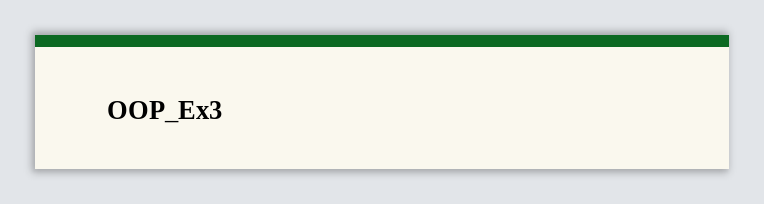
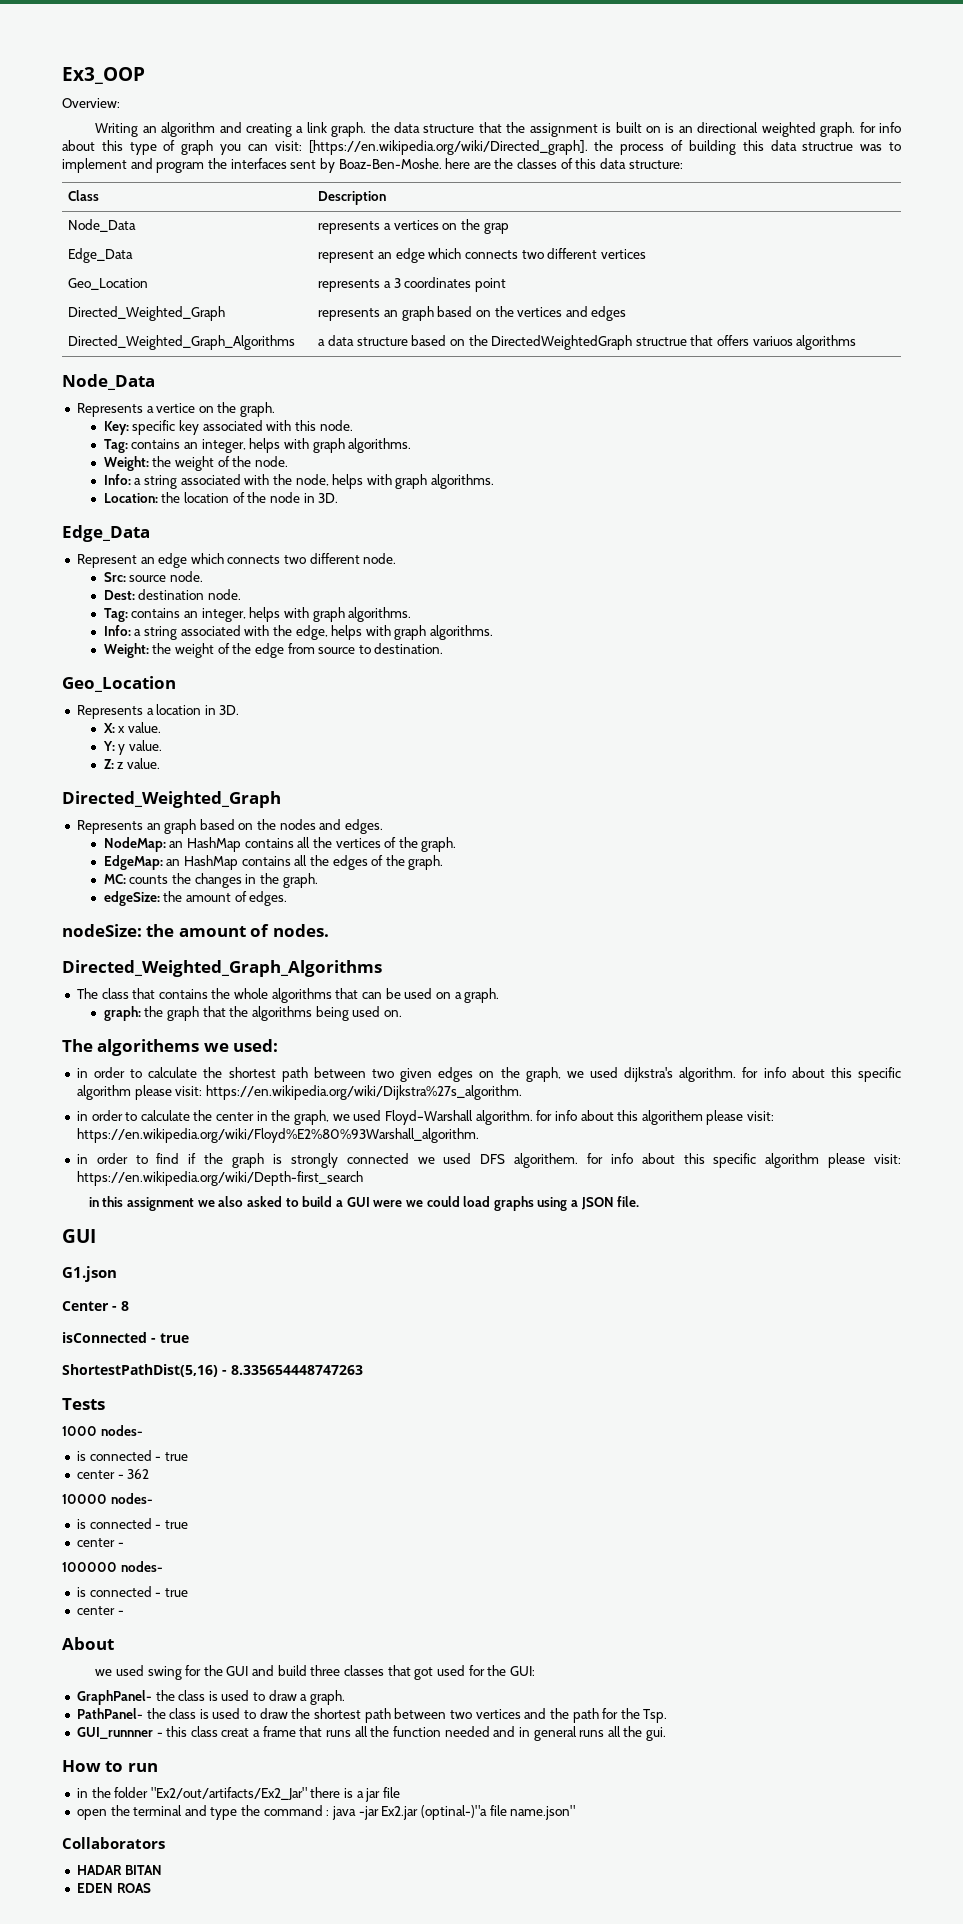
[107,101,222,123] OOP_Ex3 -> [62,67,145,84] [62,98,120,108] [95,122,902,137] [62,140,902,155] [62,158,683,173] [68,190,100,201] [318,191,387,205] [68,219,137,232] [318,219,509,234] [68,248,134,263] [318,248,646,263] [68,278,149,290] [318,277,506,292] [68,306,226,321] [318,306,627,321] [68,335,296,350] [318,335,857,350] [62,374,155,390] [76,402,276,417] [103,420,353,435] [103,438,412,453] [103,456,288,471] [103,474,495,489] [103,492,339,503] [62,525,150,542] [76,553,397,568] [103,571,203,582] [103,589,241,600] [103,607,412,622] [103,625,494,640] [103,643,444,658] [62,676,176,692] [76,704,240,719] [102,722,161,733] [102,740,162,755] [103,758,160,769] [62,791,281,808] [76,819,384,834] [103,837,457,852] [103,855,444,870] [103,873,318,888] [103,891,288,906] [62,924,329,937] [62,960,382,977] [76,988,500,1003] [103,1006,402,1021] [62,1039,279,1056] [76,1067,901,1082] [76,1085,522,1100] [76,1110,775,1125] [76,1128,479,1143] [76,1153,902,1168] [76,1171,363,1186] [88,1196,640,1211] [62,1229,96,1243] [62,1266,117,1282] [62,1301,129,1311] [62,1332,189,1343] [62,1364,363,1377] [62,1398,105,1410] [62,1425,143,1436] [76,1450,188,1461] [76,1469,150,1479] [62,1493,153,1504] [76,1518,188,1529] [76,1538,124,1547] [62,1561,163,1572] [76,1586,188,1597] [76,1606,124,1615] [62,1637,114,1650] [95,1665,535,1680] [76,1690,346,1705] [76,1708,668,1723] [76,1726,667,1741] [62,1760,158,1772] [76,1787,401,1802] [76,1805,576,1820] [62,1837,165,1849] [76,1865,162,1875] [76,1883,151,1893] Ex3_OOP // Overview: // Writing an algorithm and creating a link graph. the data structure that the assignment is built on is an directional weighted graph. for info about this type of graph you can visit: [https://en.wikipedia.org/wiki/Directed_graph]. the process of building this data structrue was to implement and program the interfaces sent by Boaz-Ben-Moshe. here are the classes of this data structure: // Class | Description // Node_Data | represents a vertices on the grap // Edge_Data | represent an edge which connects two different vertices // Geo_Location | represents a 3 coordinates point // Directed_Weighted_Graph | represents an graph based on the vertices and edges // Directed_Weighted_Graph_Algorithms | a data structure based on the DirectedWeightedGraph structrue that offers variuos algorithms // Node_Data // Represents a vertice on the graph. // Key: specific key associated with this node. // Tag: contains an integer, helps with graph algorithms. // Weight: the weight of the node. // Info: a string associated with the node, helps with graph algorithms. // Location: the location of the node in 3D. // Edge_Data // Represent an edge which connects two different node. // Src: source node. // Dest: destination node. // Tag: contains an integer, helps with graph algorithms. // Info: a string associated with the edge, helps with graph algorithms. // Weight: the weight of the edge from source to destination. // Geo_Location // Represents a location in 3D. // X: x value. // Y: y value. // Z: z value. // Directed_Weighted_Graph // Represents an graph based on the nodes and edges. // NodeMap: an HashMap contains all the vertices of the graph. // EdgeMap: an HashMap contains all the edges of the graph. // MC: counts the changes in the graph. // edgeSize: the amount of edges. // nodeSize: the amount of nodes. // Directed_Weighted_Graph_Algorithms // The class that contains the whole algorithms that can be used on a graph. // graph: the graph that the algorithms being used on. // The algorithems we used: // in order to calculate the shortest path between two given edges on the graph, we used dijkstra's algorithm. for info about this specific algorithm please visit: https://en.wikipedia.org/wiki/Dijkstra%27s_algorithm. // in order to calculate the center in the graph, we used Floyd–Warshall algorithm. for info about this algorithem please visit: https://en.wikipedia.org/wiki/Floyd%E2%80%93Warshall_algorithm. // in order to find if the graph is strongly connected we used DFS algorithem. for info about this specific algorithm please visit: https://en.wikipedia.org/wiki/Depth-first_search // in this assignment we also asked to build a GUI were we could load graphs using a JSON file. // GUI // G1.json // Center - 8 // isConnected - true // ShortestPathDist(5,16) - 8.335654448747263 // Tests // 1000 nodes- // is connected - true // center - 362 // 10000 nodes- // is connected - true // center - // 100000 nodes- // is connected - true // center - // About // we used swing for the GUI and build three classes that got used for the GUI: // GraphPanel- the class is used to draw a graph. // PathPanel- the class is used to draw the shortest path between two vertices and the path for the Tsp. // GUI_runnner - this class creat a frame that runs all the function needed and in general runs all the gui. // How to run // in the folder "Ex2/out/artifacts/Ex2_Jar" there is a jar file // open the terminal and type the command : java -jar Ex2.jar (optinal-)"a file name.json" // Collaborators // HADAR BITAN // EDEN ROAS

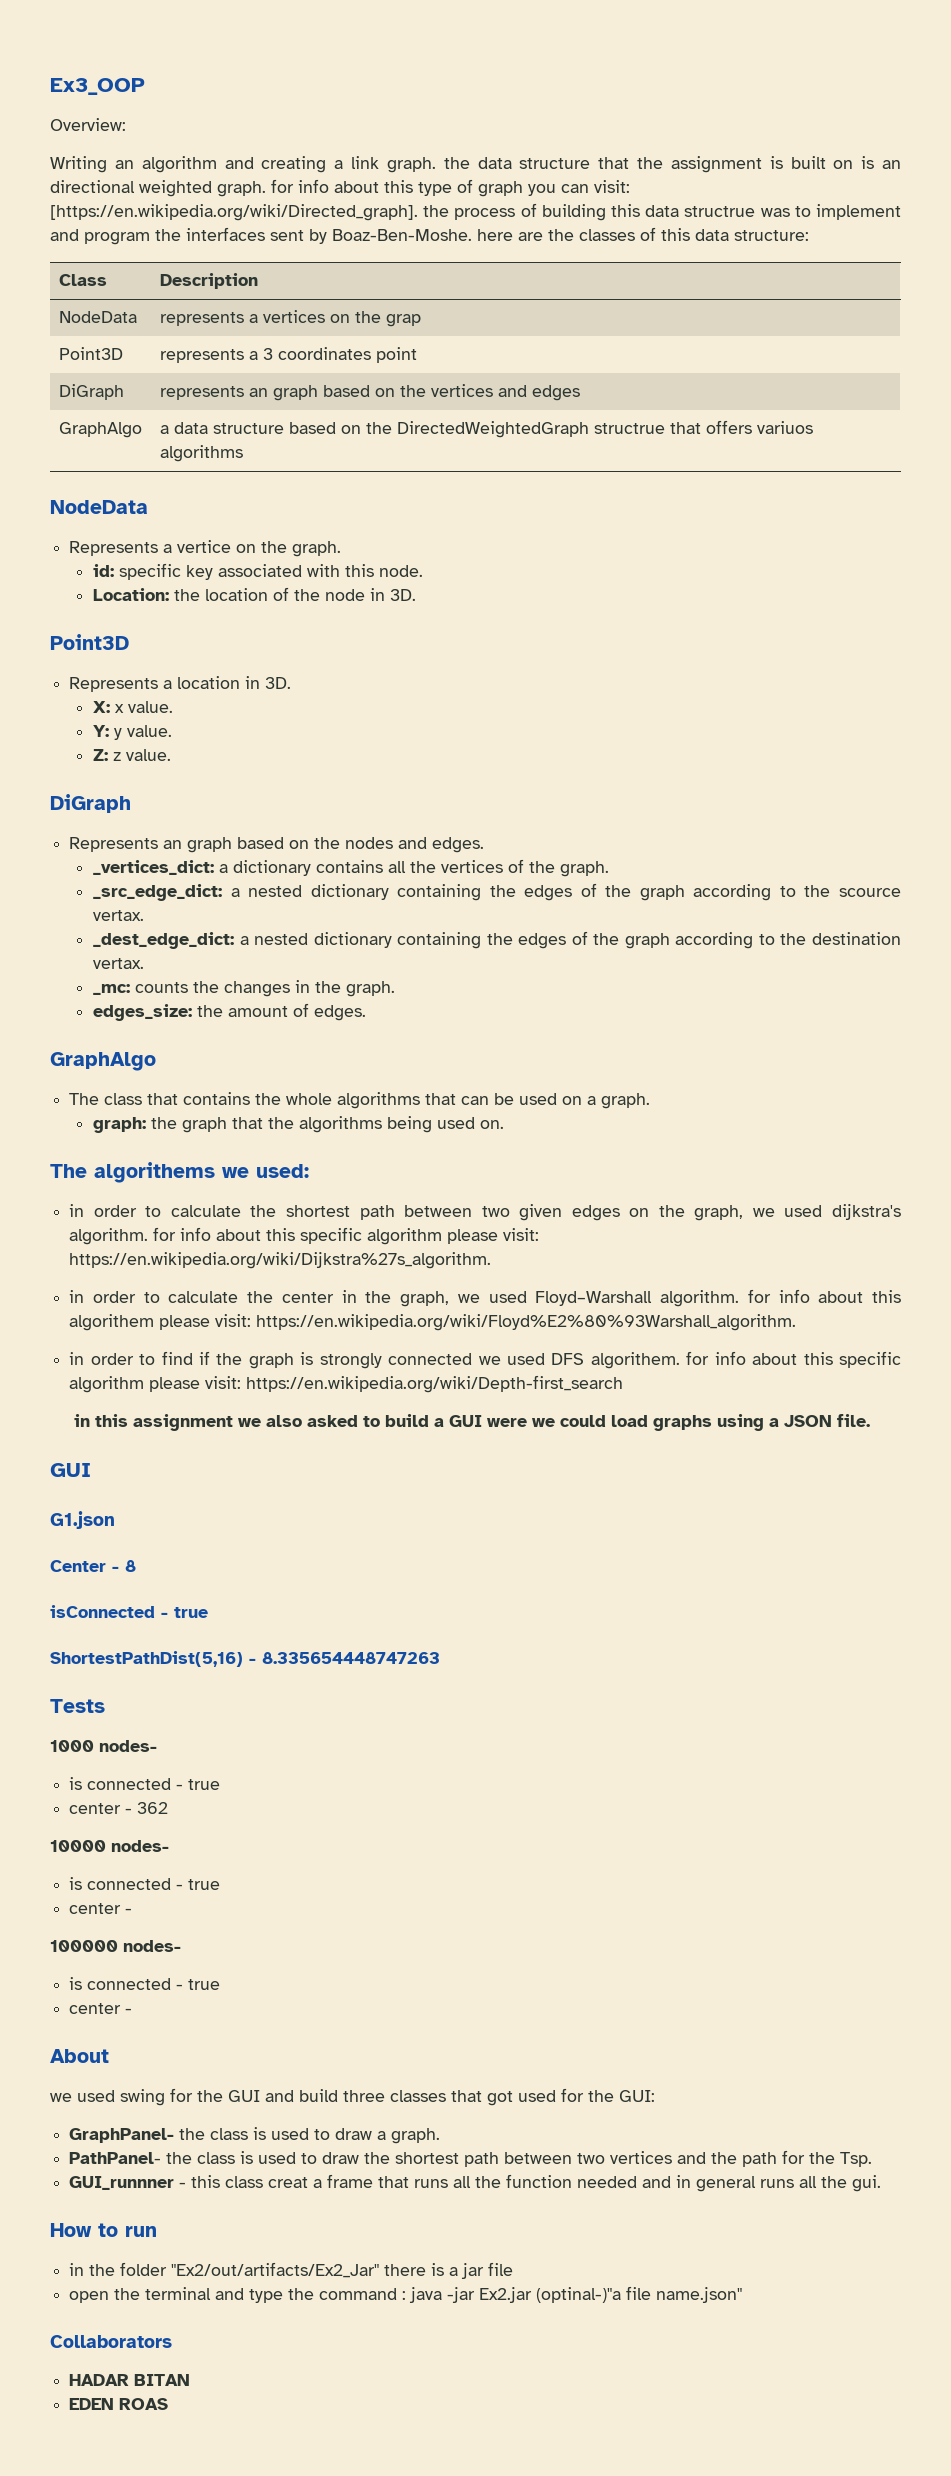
[68,219,137,232] Node_Data -> [58,311,137,323] NodeData
[68,248,134,263] [318,248,646,263] [68,278,149,290] Edge_Data | represent an edge which connects two different vertices // Geo_Location -> [58,347,123,360] Point3D
[68,306,226,321] Directed_Weighted_Graph -> [58,384,124,400] DiGraph
[68,335,296,350] Directed_Weighted_Graph_Algorithms -> [58,422,142,438] GraphAlgo
[62,374,155,390] Node_Data -> [50,500,148,514] NodeData
[103,421,129,435] Key: -> [93,564,115,577] id:
[103,438,412,453] [103,456,288,471] [103,474,495,489] // Tag: contains an integer, helps with graph algorithms. // Weight: the weight of the node. // Info: a string associated with the node, helps with graph algorithms. -> (424, 571) none
[62,525,150,542] [76,553,397,568] [103,571,203,582] [103,589,241,600] [103,607,412,622] [103,625,494,640] [103,643,444,658] [62,676,176,692] Edge_Data // Represent an edge which connects two different node. // Src: source node. // Dest: destination node. // Tag: contains an integer, helps with graph algorithms. // Info: a string associated with the edge, helps with graph algorithms. // Weight: the weight of the edge from source to destination. // Geo_Location -> [50,634,129,650] Point3D
[62,791,281,808] Directed_Weighted_Graph -> [50,794,131,813] DiGraph
[103,837,241,852] NodeMap: an HashMap -> [93,860,312,876] _vertices_dict: a dictionary
[103,855,444,870] [103,874,126,884] EdgeMap: an HashMap contains all the edges of the graph. // MC: -> [93,883,902,901] [93,910,145,921] [93,931,902,949] [93,958,145,969] [93,984,131,995] _src_edge_dict: a nested dictionary containing the edges of the graph according to the scource vertax. // _dest_edge_dict: a nested dictionary containing the edges of the graph according to the destination vertax. // _mc:
[103,891,160,906] edgeSize: -> [93,1004,193,1021] edges_size:
[62,924,329,937] [62,960,382,977] nodeSize: the amount of nodes. // Directed_Weighted_Graph_Algorithms -> [50,1052,156,1071] GraphAlgo

